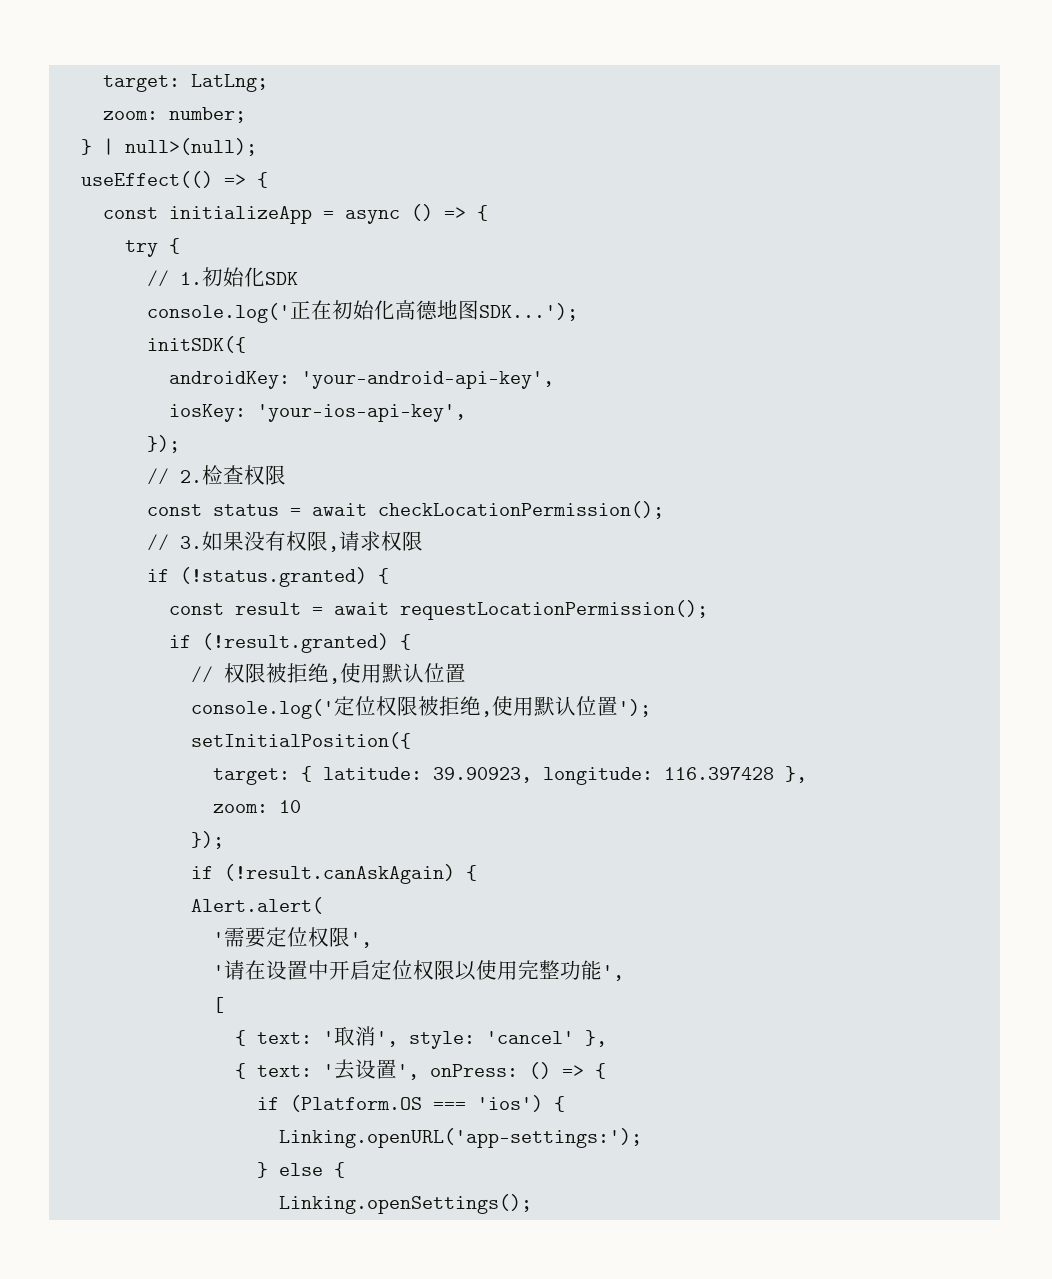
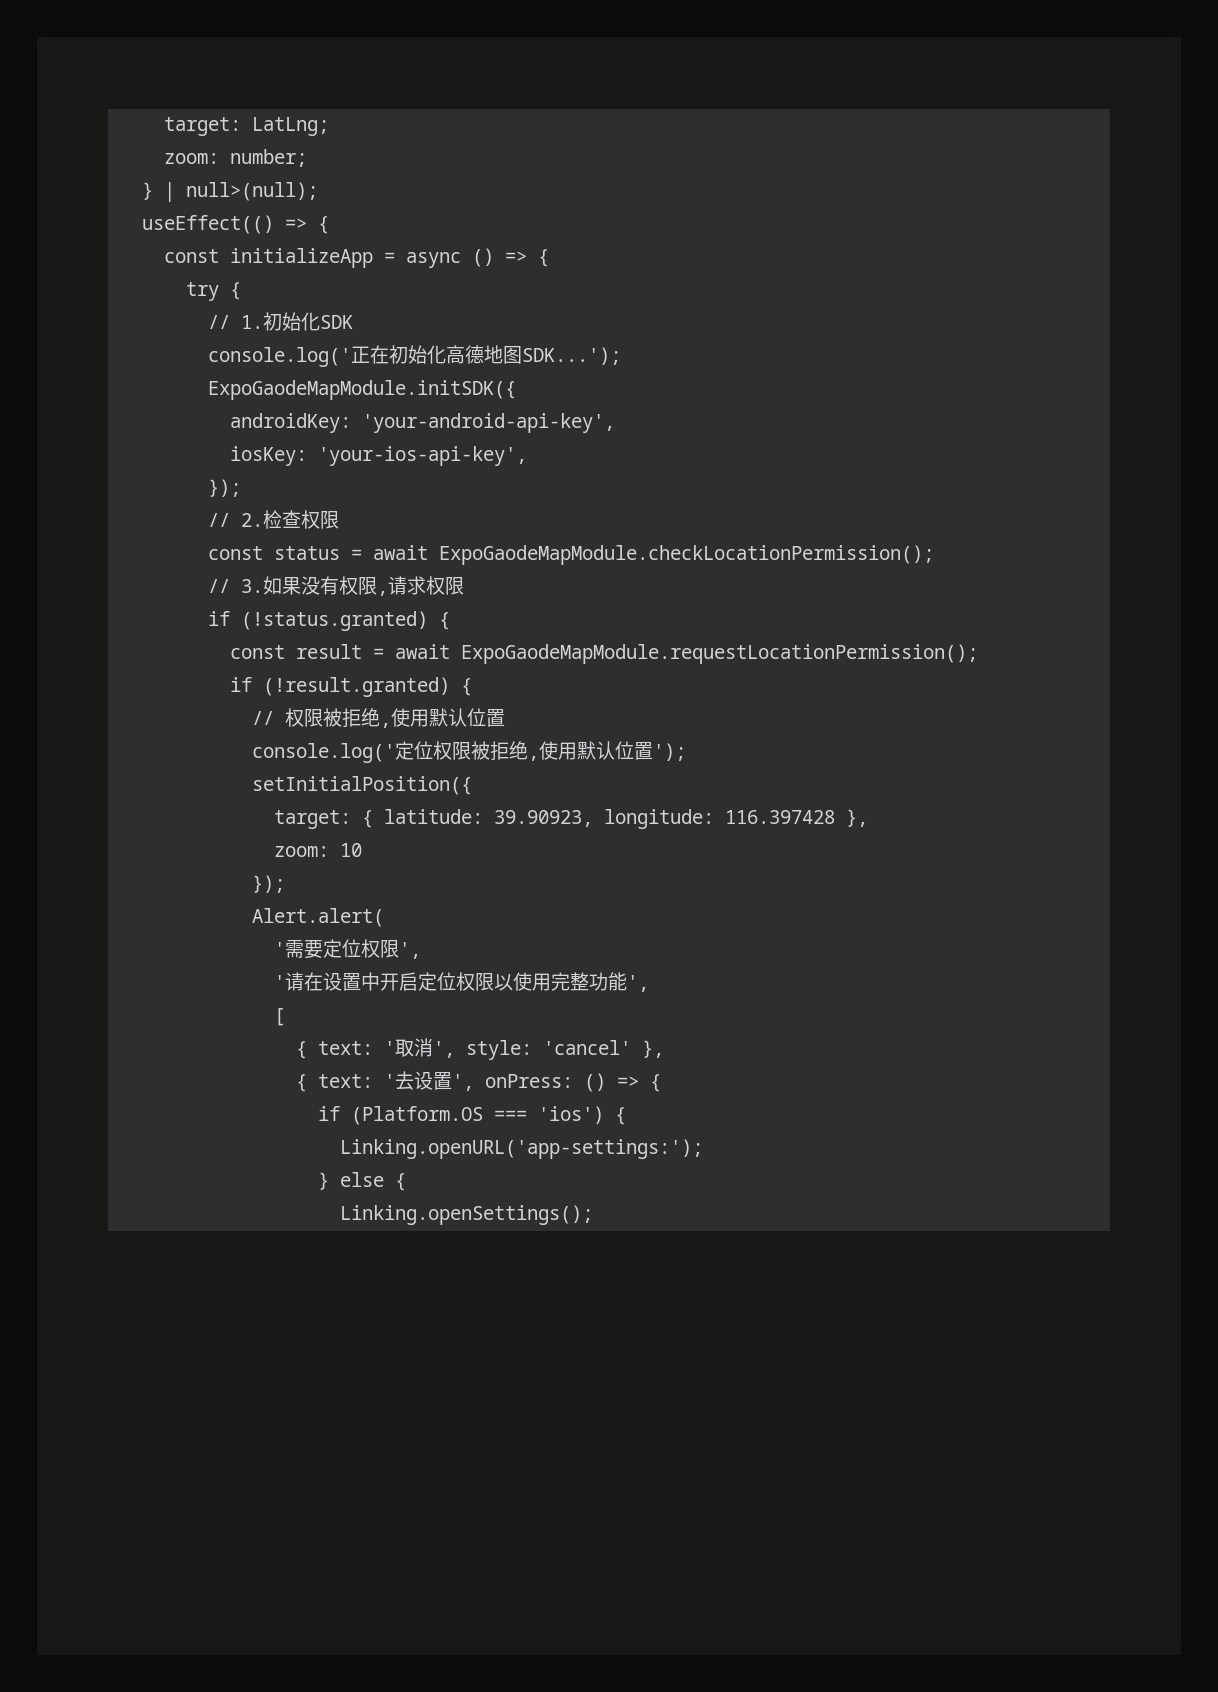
[147,336,247,353] initSDK({ -> [208,380,516,400] ExpoGaodeMapModule.initSDK({
[378,501,665,519] checkLocationPermission(); -> [439,545,934,565] ExpoGaodeMapModule.checkLocationPermission();
[400,600,709,620] requestLocationPermission(); -> [461,644,978,664] ExpoGaodeMapModule.requestLocationPermission();
[191,864,478,884] // if (!result.canAskAgain) { -> (285, 884) none

